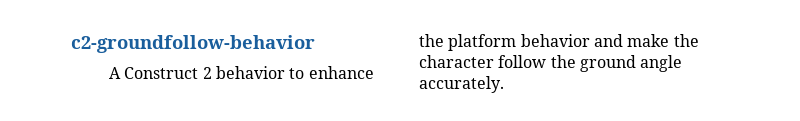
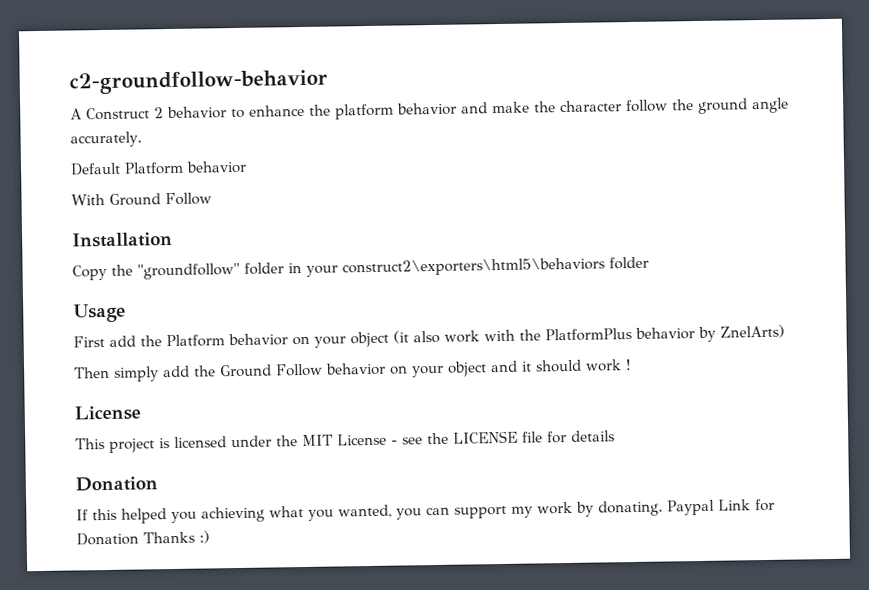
(504, 84) none -> [70,160,247,176] [71,192,212,206] [72,231,173,248] [72,256,649,281] [73,303,126,323] [73,324,785,348] [74,359,631,382] [74,405,141,421] [75,430,615,453] [75,476,158,492] [76,498,775,524] [76,530,210,546] // Default Platform behavior // With Ground Follow // Installation // Copy the "groundfollow" folder in your construct2\exporters\html5\behaviors folder // Usage // First add the Platform behavior on your object (it also work with the PlatformPlus behavior by ZnelArts) // Then simply add the Ground Follow behavior on your object and it should work ! // License // This project is licensed under the MIT License - see the LICENSE file for details // Donation // If this helped you achieving what you wanted, you can support my work by donating. Paypal Link for Donation Thanks :)

